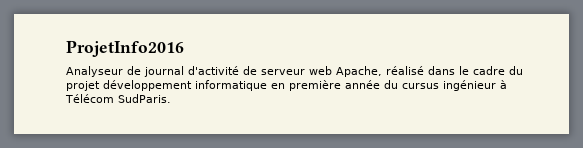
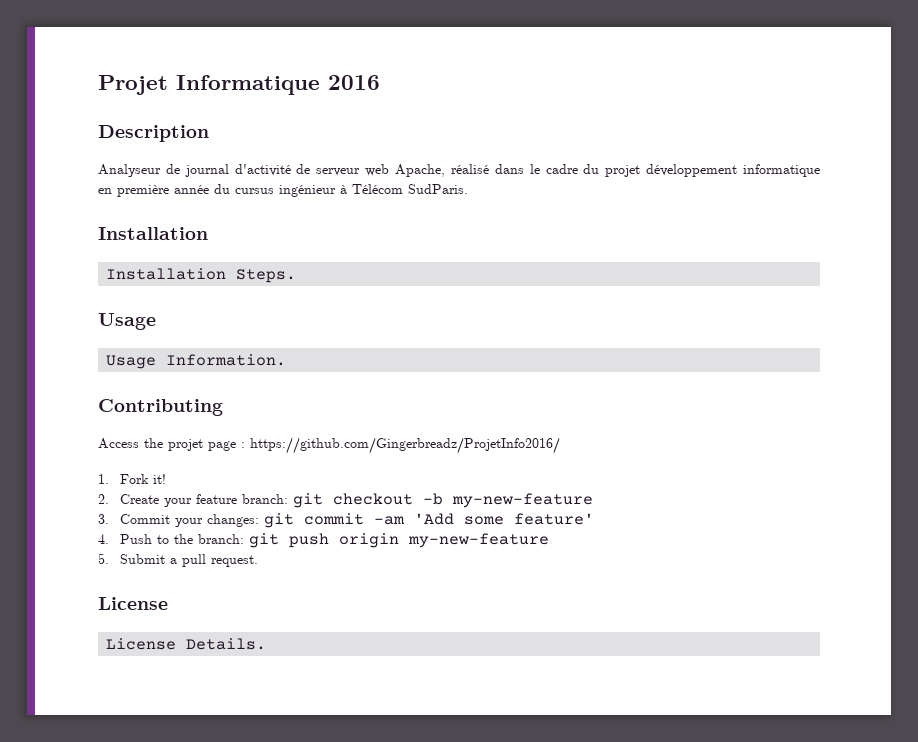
[66,40,184,57] ProjetInfo2016 -> [98,75,380,95] [98,125,209,142] Projet Informatique 2016 // Description
(171, 98) none -> [98,227,208,240] [106,268,297,283] [98,313,156,330] [106,354,287,369] [98,399,223,416] [98,437,560,454] [98,474,167,484] [98,493,594,508] [98,513,595,528] [98,533,550,548] [98,553,259,567] [98,597,168,610] [106,638,267,650] // Installation // Installation Steps. // Usage // Usage Information. // Contributing // Access the projet page : https://github.com/Gingerbreadz/ProjetInfo2016/ // 1. Fork it! // 2. Create your feature branch: git checkout -b my-new-feature // 3. Commit your changes: git commit -am 'Add some feature' // 4. Push to the branch: git push origin my-new-feature // 5. Submit a pull request. // License // License Details.

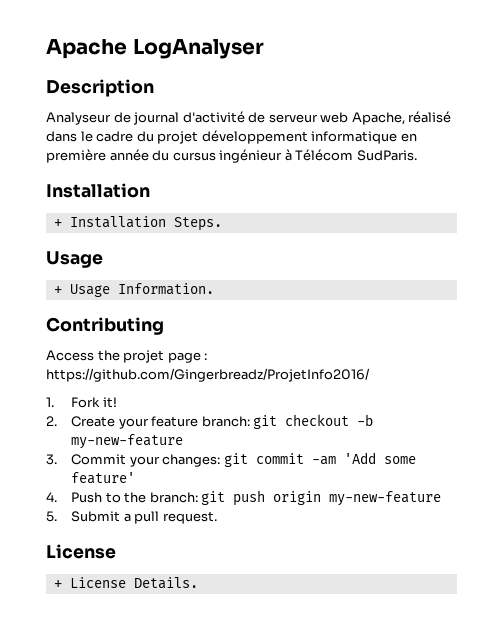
[98,75,380,95] Projet Informatique 2016 -> [46,39,264,59] Apache LogAnalyser
(208, 233) none -> [53,219,62,227] +
(156, 321) none -> [53,286,62,294] +
(168, 603) none -> [53,580,62,588] +

